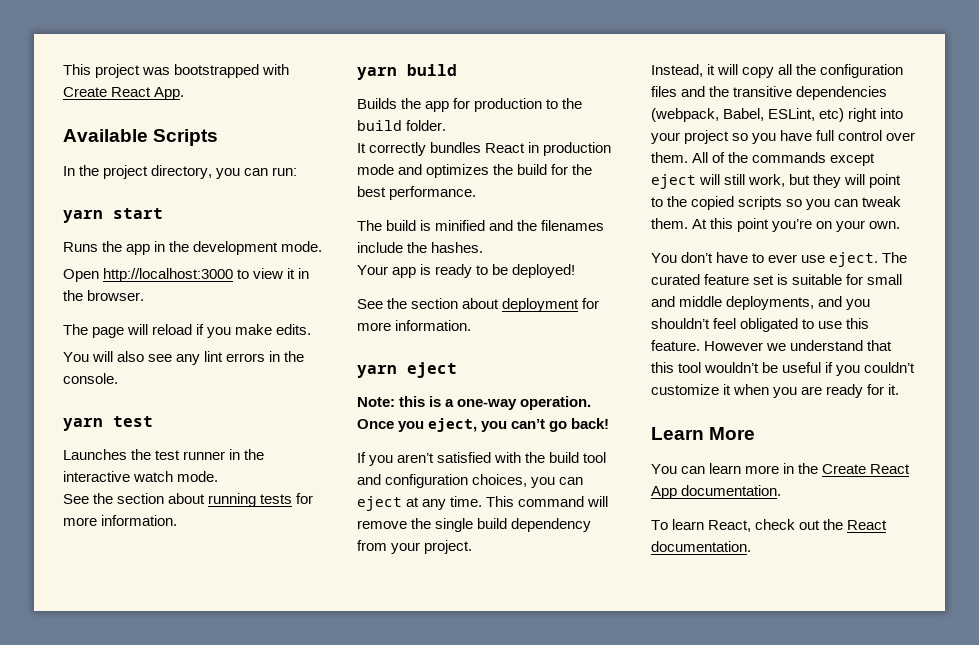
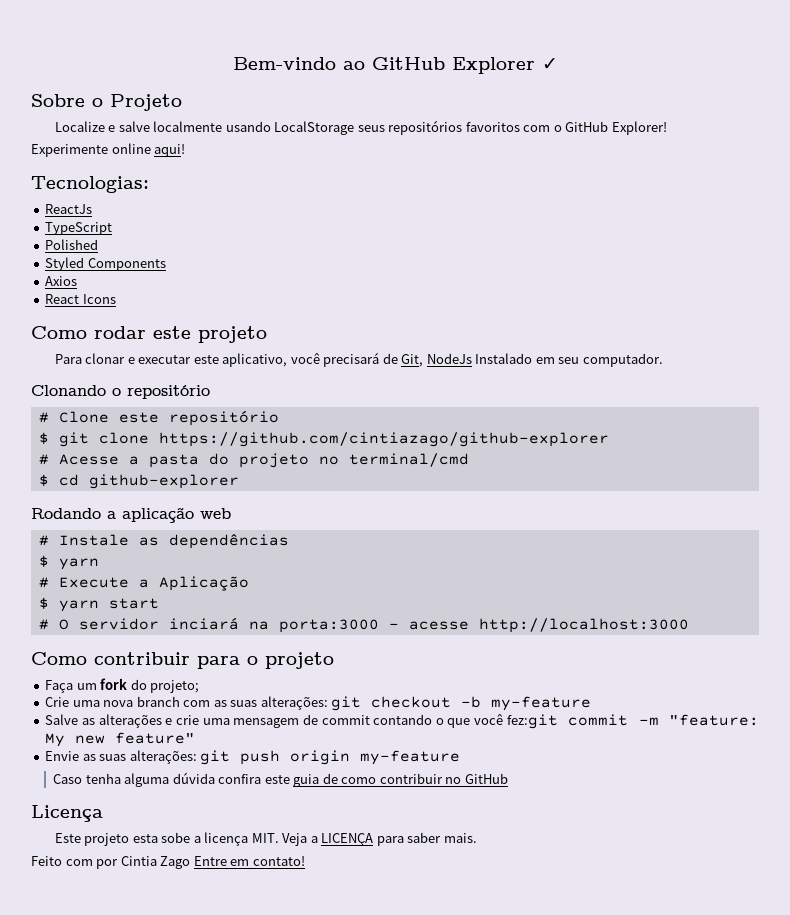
[63,64,290,78] [63,87,185,100] [63,129,219,146] [63,165,298,179] [63,208,163,223] [63,241,323,255] [63,268,310,282] [63,290,145,301] [63,324,312,338] [63,351,305,365] [63,373,118,384] [63,416,153,431] [63,449,265,460] [63,471,219,482] [63,493,314,507] [63,515,178,526] [357,64,457,80] [357,98,583,112] [357,120,447,131] [357,142,612,156] [357,164,593,178] [357,186,477,200] [357,220,605,231] [357,242,484,253] [357,264,576,278] [357,298,600,312] [357,320,472,331] [357,362,457,378] [357,396,592,410] [357,418,610,432] [357,452,607,466] [357,474,584,488] [357,496,609,511] [357,518,592,532] [357,540,473,554] [651,64,904,78] [651,86,888,100] [651,108,904,122] [651,130,916,144] [651,152,876,166] [651,174,902,189] [651,196,902,210] [651,218,901,232] [651,252,908,267] [651,274,903,285] [651,296,871,310] [651,318,870,332] [651,340,893,351] [651,362,916,376] [651,384,900,398] [651,427,756,440] [651,463,911,474] [651,485,782,499] [651,519,888,532] [651,541,751,552] This project was bootstrapped with Create React App. // Available Scripts // In the project directory, you can run: // yarn start // Runs the app in the development mode. // Open http://localhost:3000 to view it in the browser. // The page will reload if you make edits. // You will also see any lint errors in the console. // yarn test // Launches the test runner in the interactive watch mode. // See the section about running tests for more information. // yarn build // Builds the app for production to the build folder. // It correctly bundles React in production mode and optimizes the build for the best performance. // The build is minified and the filenames include the hashes. // Your app is ready to be deployed! // See the section about deployment for more information. // yarn eject // Note: this is a one-way operation. Once you eject, you can’t go back! // If you aren’t satisfied with the build tool and configuration choices, you can eject at any time. This command will remove the single build dependency from your project. // Instead, it will copy all the configuration files and the transitive dependencies (webpack, Babel, ESLint, etc) right into your project so you have full control over them. All of the commands except eject will still work, but they will point to the copied scripts so you can tweak them. At this point you’re on your own. // You don’t have to ever use eject. The curated feature set is suitable for small and middle deployments, and you shouldn’t feel obligated to use this feature. However we understand that this tool wouldn’t be useful if you couldn’t customize it when you are ready for it. // Learn More // You can learn more in the Create React App documentation. // To learn React, check out the React documentation. -> [232,57,558,74] [31,94,182,111] [54,120,667,135] [31,143,186,157] [31,176,149,193] [45,204,93,214] [45,222,113,235] [45,239,99,250] [45,257,166,271] [45,276,78,286] [45,294,116,304] [31,326,267,343] [54,352,663,367] [31,385,210,399] [38,410,279,426] [38,432,609,447] [38,453,469,468] [38,474,239,489] [31,507,231,523] [38,534,289,549] [38,555,99,570] [38,576,249,591] [38,597,159,612] [38,617,689,633] [31,652,334,669] [45,678,200,693] [45,696,592,711] [45,714,759,729] [45,732,196,747] [45,750,461,765] [53,772,508,787] [31,805,103,822] [54,832,477,846] [31,856,305,869] Bem-vindo ao GitHub Explorer ✓ // Sobre o Projeto // Localize e salve localmente usando LocalStorage seus repositórios favoritos com o GitHub Explorer! // Experimente online aqui! // Tecnologias: // ReactJs // TypeScript // Polished // Styled Components // Axios // React Icons // Como rodar este projeto // Para clonar e executar este aplicativo, você precisará de Git, NodeJs Instalado em seu computador. // Clonando o repositório // # Clone este repositório // $ git clone https://github.com/cintiazago/github-explorer // # Acesse a pasta do projeto no terminal/cmd // $ cd github-explorer // Rodando a aplicação web // # Instale as dependências // $ yarn // # Execute a Aplicação // $ yarn start // # O servidor inciará na porta:3000 - acesse http://localhost:3000 // Como contribuir para o projeto // Faça um fork do projeto; // Crie uma nova branch com as suas alterações: git checkout -b my-feature // Salve as alterações e crie uma mensagem de commit contando o que você fez:git commit -m "feature: My new feature" // Envie as suas alterações: git push origin my-feature // Caso tenha alguma dúvida confira este guia de como contribuir no GitHub // Licença // Este projeto esta sobe a licença MIT. Veja a LICENÇA para saber mais. // Feito com por Cintia Zago Entre em contato!

